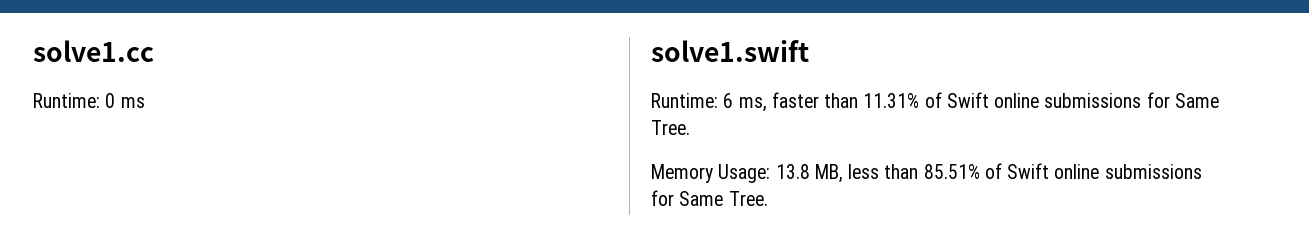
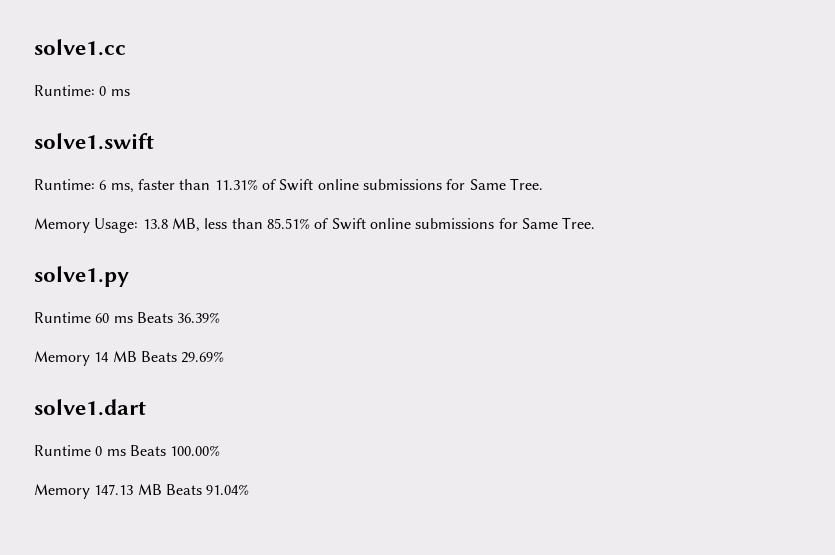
(768, 198) none -> [34,266,129,287] [34,312,221,323] [34,351,225,366] [34,399,146,416] [34,445,221,456] [34,484,250,499] // solve1.py // Runtime 60 ms Beats 36.39% // Memory 14 MB Beats 29.69% // solve1.dart // Runtime 0 ms Beats 100.00% // Memory 147.13 MB Beats 91.04%

